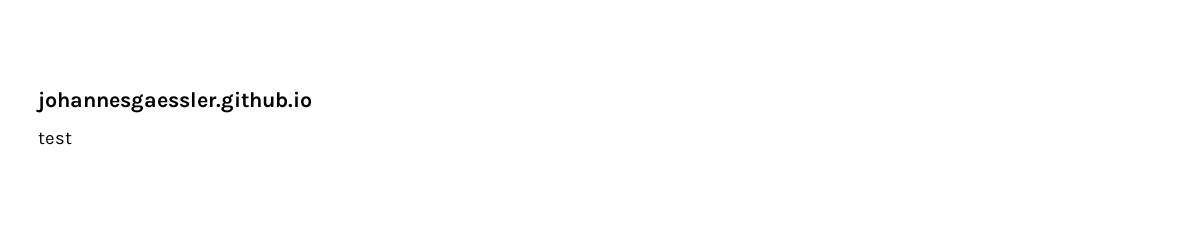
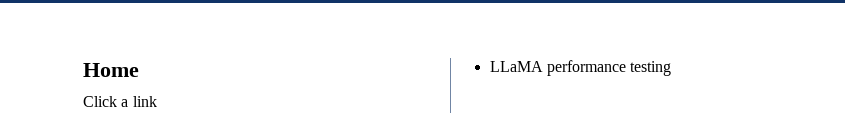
[36,91,312,113] [38,132,72,145] johannesgaessler.github.io // test -> [83,63,139,77] [83,96,157,107] [489,60,672,76] Home // Click a link // LLaMA performance testing

